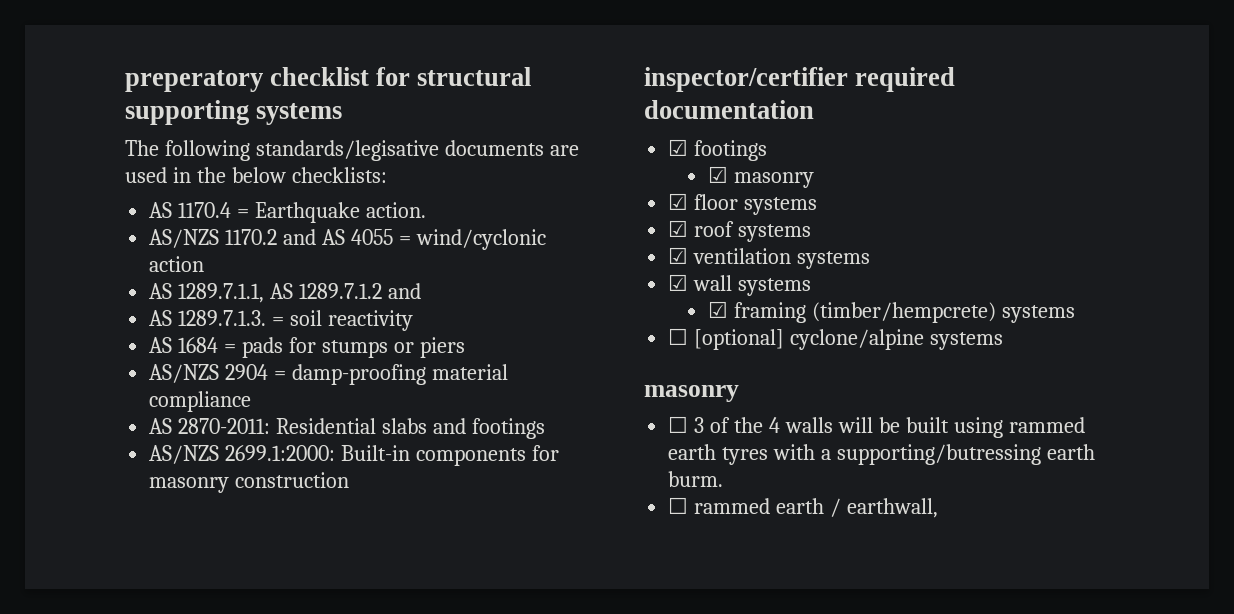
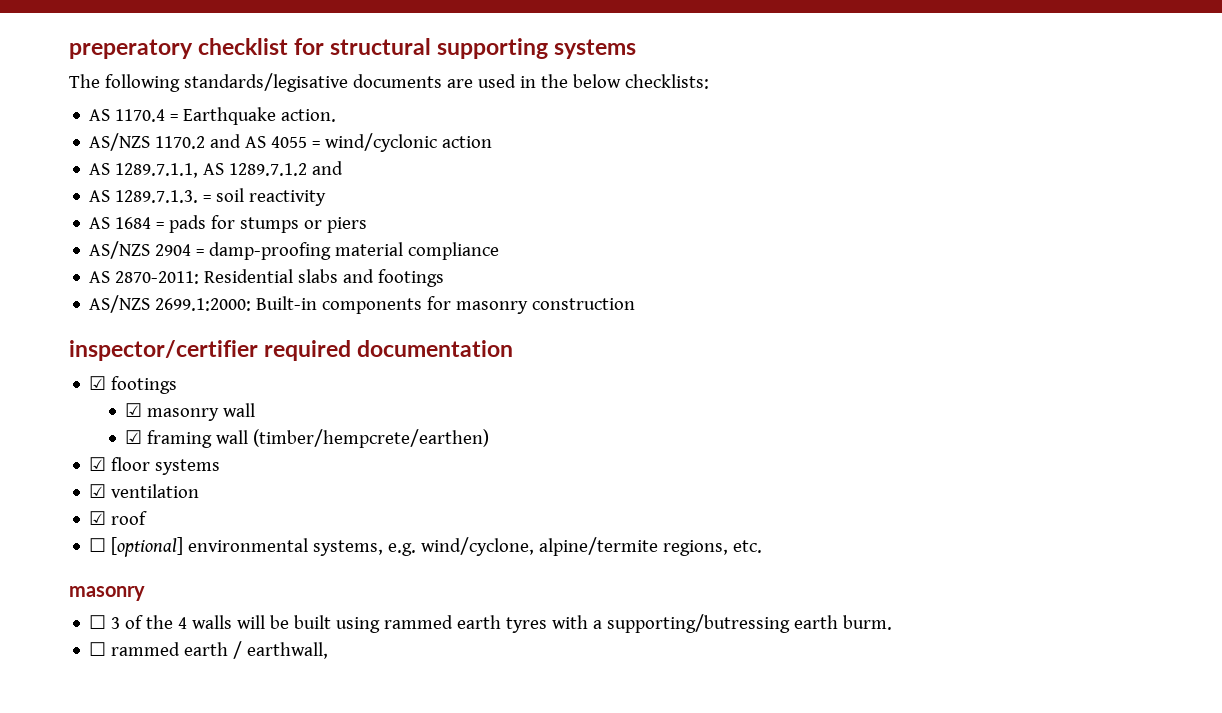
(814, 180) none -> [223,403,256,417] [125,429,490,448] wall // ☑ framing wall (timber/hempcrete/earthen)
[694,221,812,242] [668,247,871,269] [668,274,812,296] [708,301,1075,323] [668,328,1004,350] roof systems // ☑ ventilation systems // ☑ wall systems // ☑ framing (timber/hempcrete) systems // ☐ [optional] cyclone/alpine systems -> [111,484,200,498] [89,511,148,525] [89,537,763,557] ventilation // ☑ roof // ☐ [optional] environmental systems, e.g. wind/cyclone, alpine/termite regions, etc.

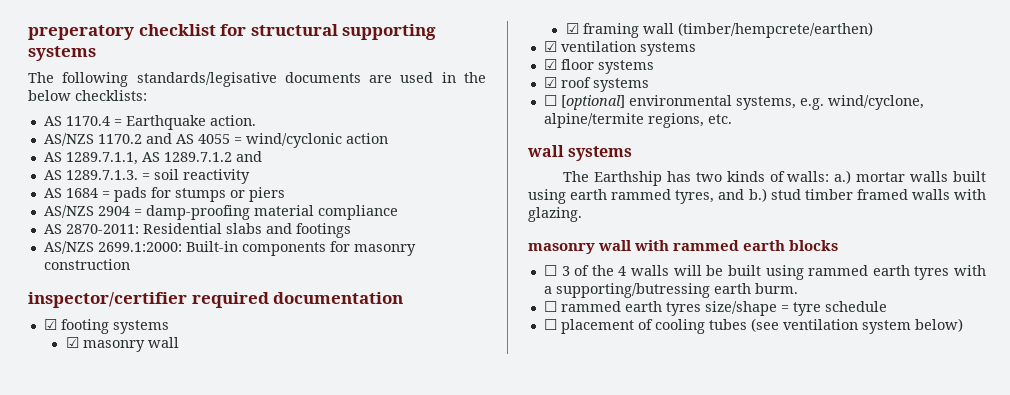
[111,376,178,394] footings -> [60,319,169,334] footing systems
(490, 438) none -> [543,41,696,56] // ☑ ventilation systems
[89,484,200,498] // ☑ ventilation -> (654, 67) none
(148, 518) none -> [592,78,649,92] systems
[69,586,145,601] masonry -> [527,145,633,161] [563,170,986,186] [528,188,986,204] [528,207,582,222] [528,240,839,254] wall systems // The Earthship has two kinds of walls: a.) mortar walls built using earth rammed tyres, and b.) stud timber framed walls with glazing. // masonry wall with rammed earth blocks
[233,641,329,659] / earthwall, -> [665,301,887,316] [543,318,963,334] tyres size/shape = tyre schedule // ☐ placement of cooling tubes (see ventilation system below)

